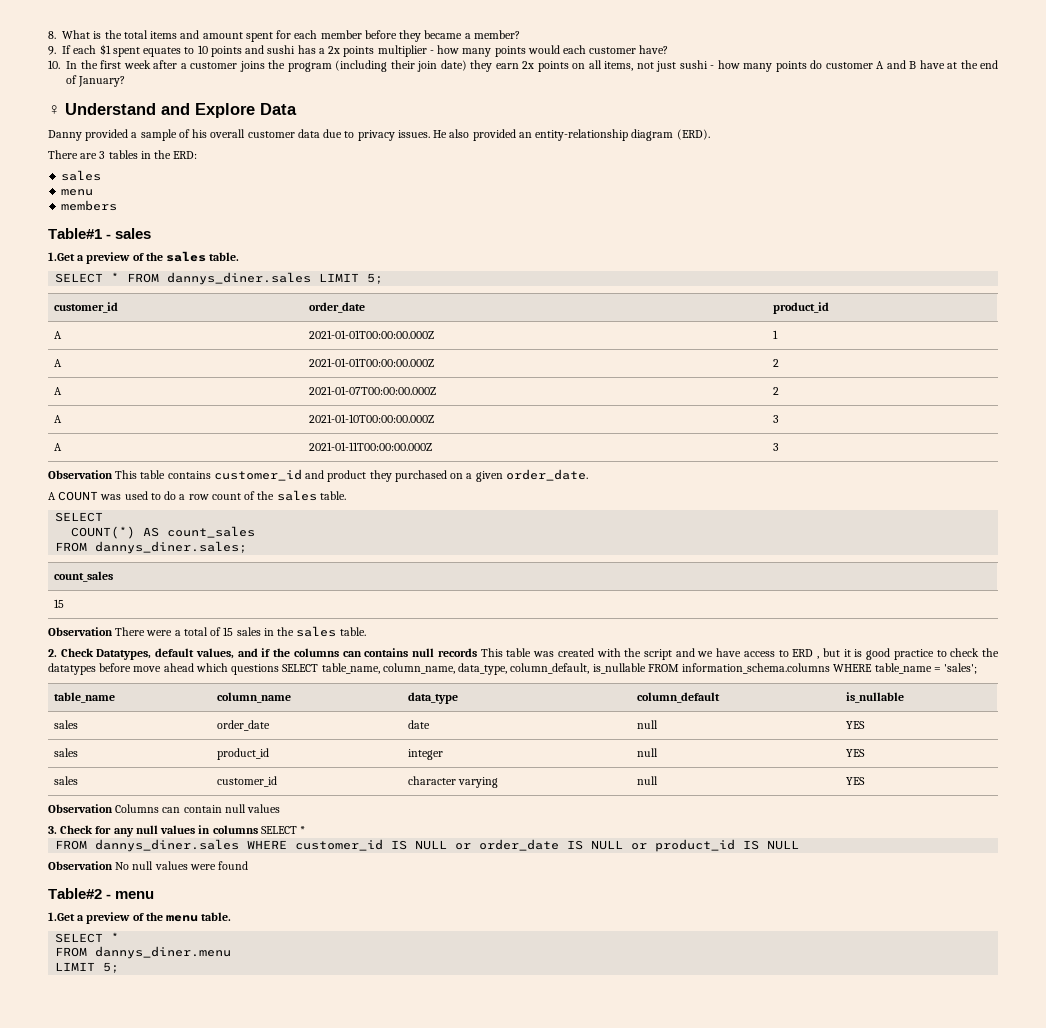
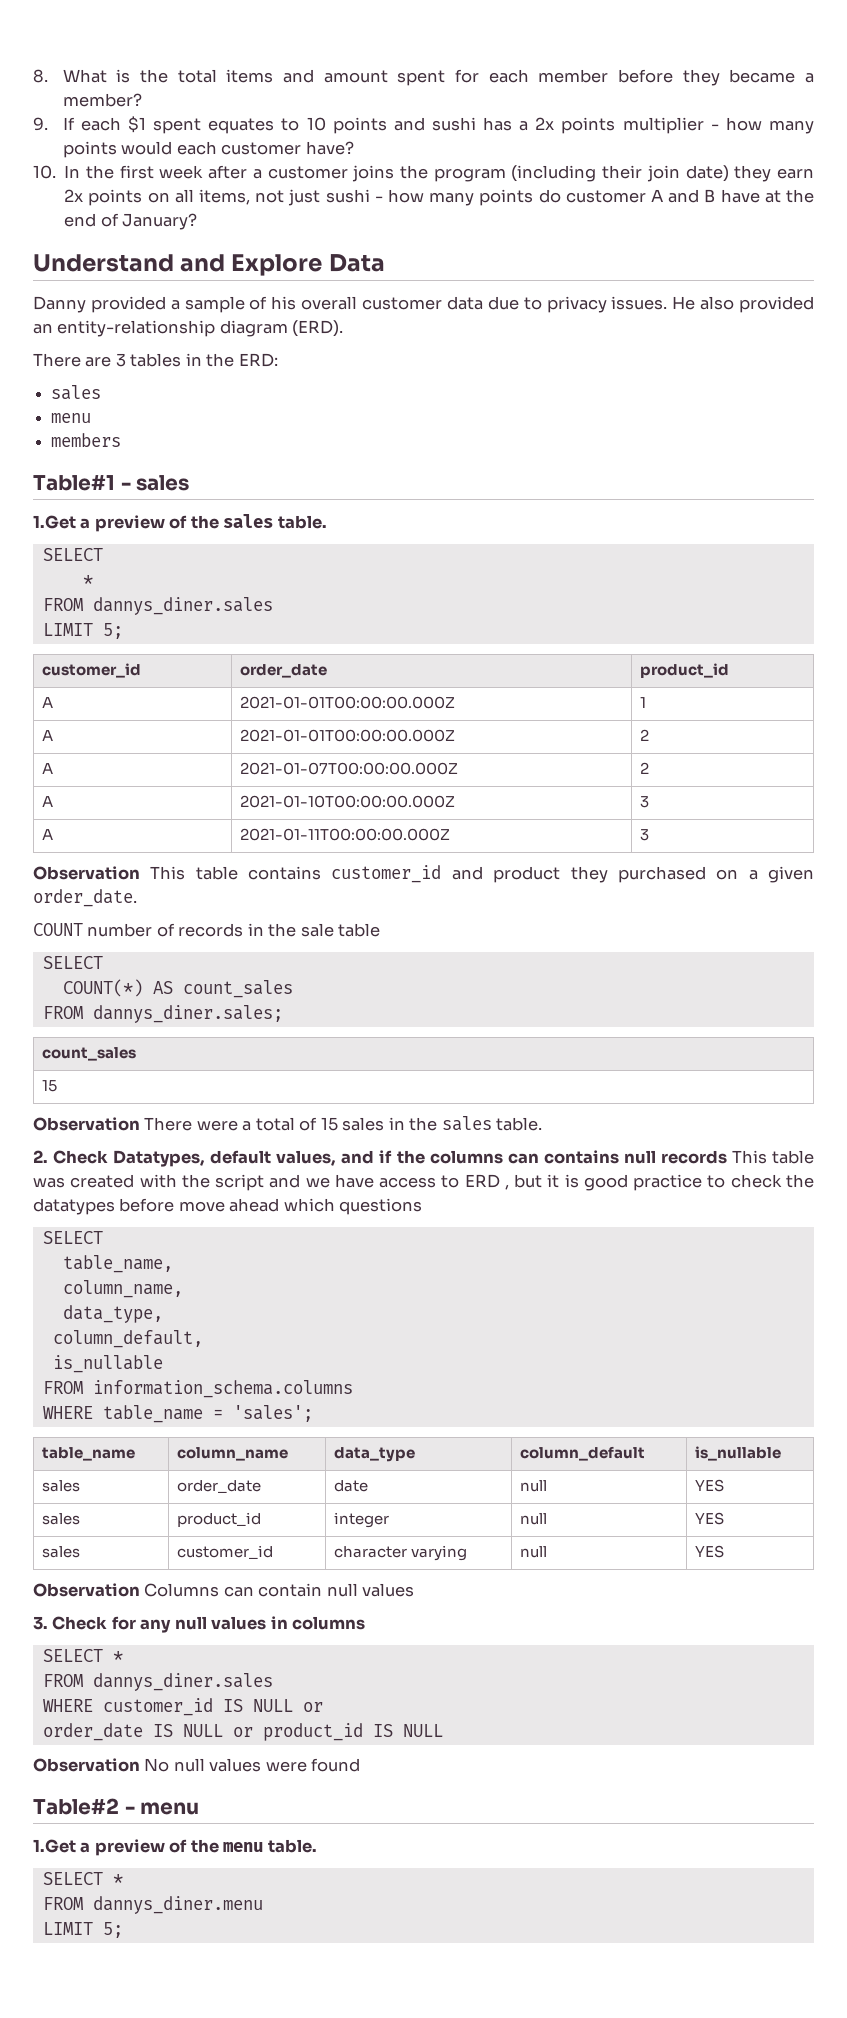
[48,105,60,115] ♀ -> (198, 221) none
[111,272,312,285] * FROM dannys_diner.sales -> [82,575,93,586] [42,597,273,615] // * // FROM dannys_diner.sales //
[48,490,346,501] A COUNT was used to do a row count of the sales table. -> [33,923,381,937] COUNT number of records in the sale table
[282,664,319,672] SELECT -> [42,1231,103,1244] // SELECT //
(380, 668) none -> (173, 1264) //
(455, 668) none -> (183, 1289) //
(508, 669) none -> (163, 1314) //
[592,663,646,674] is_nullable -> [52,1355,163,1373] // is_nullable //
(831, 668) none -> (353, 1389) //
(258, 829) none -> (366, 1623) //
(240, 845) none -> (273, 1682) //
(472, 846) none -> (323, 1707) //

